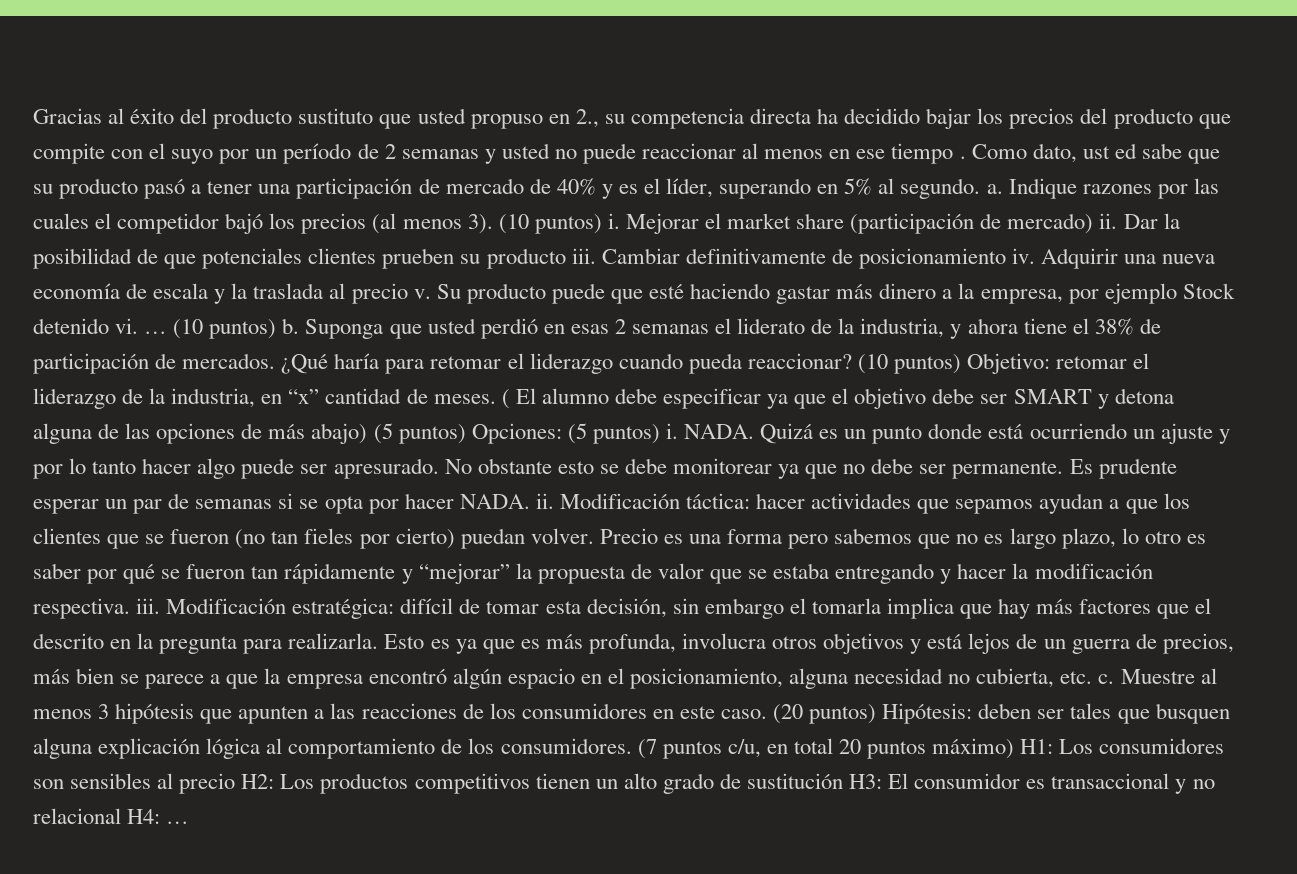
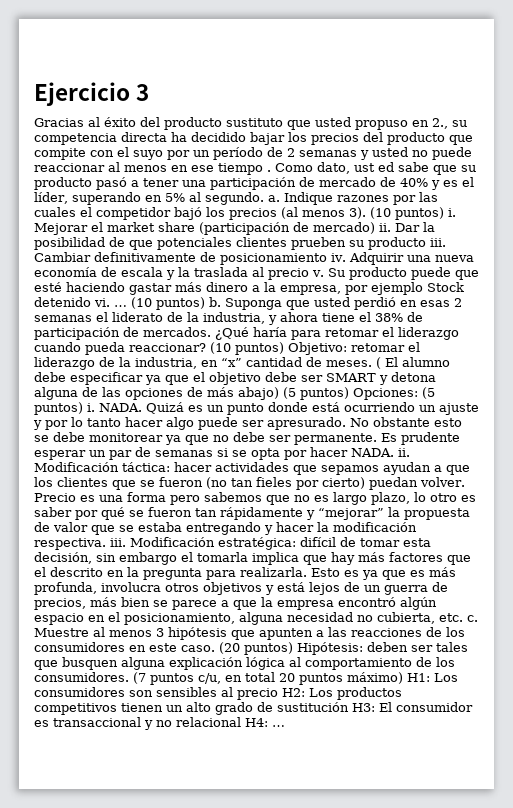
(33, 116) none -> [34,82,150,106] Ejercicio 3 //

